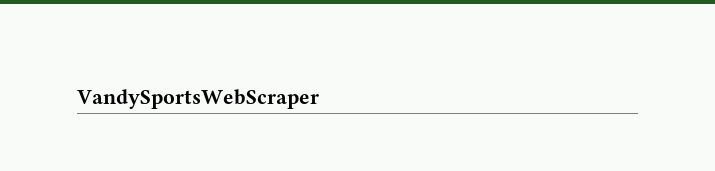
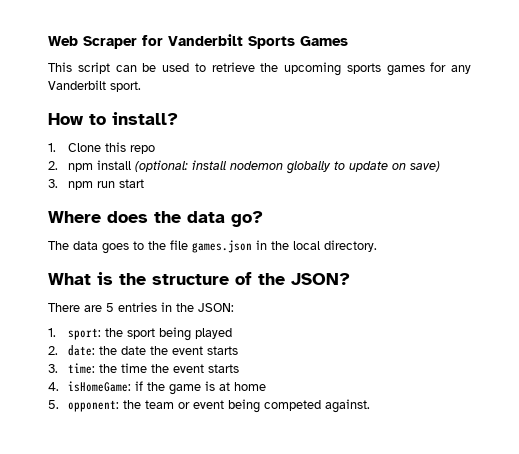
[77,89,319,109] VandySportsWebScraper -> [48,34,348,49] [48,62,471,76] [48,80,141,92] [48,112,178,125] [48,142,155,154] [48,160,440,174] [48,179,144,190] [48,211,263,227] [48,240,377,254] [48,272,350,285] [48,302,234,312] [48,327,232,341] [48,345,238,356] [48,363,239,374] [48,381,266,395] [48,399,370,413] Web Scraper for Vanderbilt Sports Games // This script can be used to retrieve the upcoming sports games for any Vanderbilt sport. // How to install? // 1. Clone this repo // 2. npm install (optional: install nodemon globally to update on save) // 3. npm run start // Where does the data go? // The data goes to the file games.json in the local directory. // What is the structure of the JSON? // There are 5 entries in the JSON: // 1. sport: the sport being played // 2. date: the date the event starts // 3. time: the time the event starts // 4. isHomeGame: if the game is at home // 5. opponent: the team or event being competed against.

